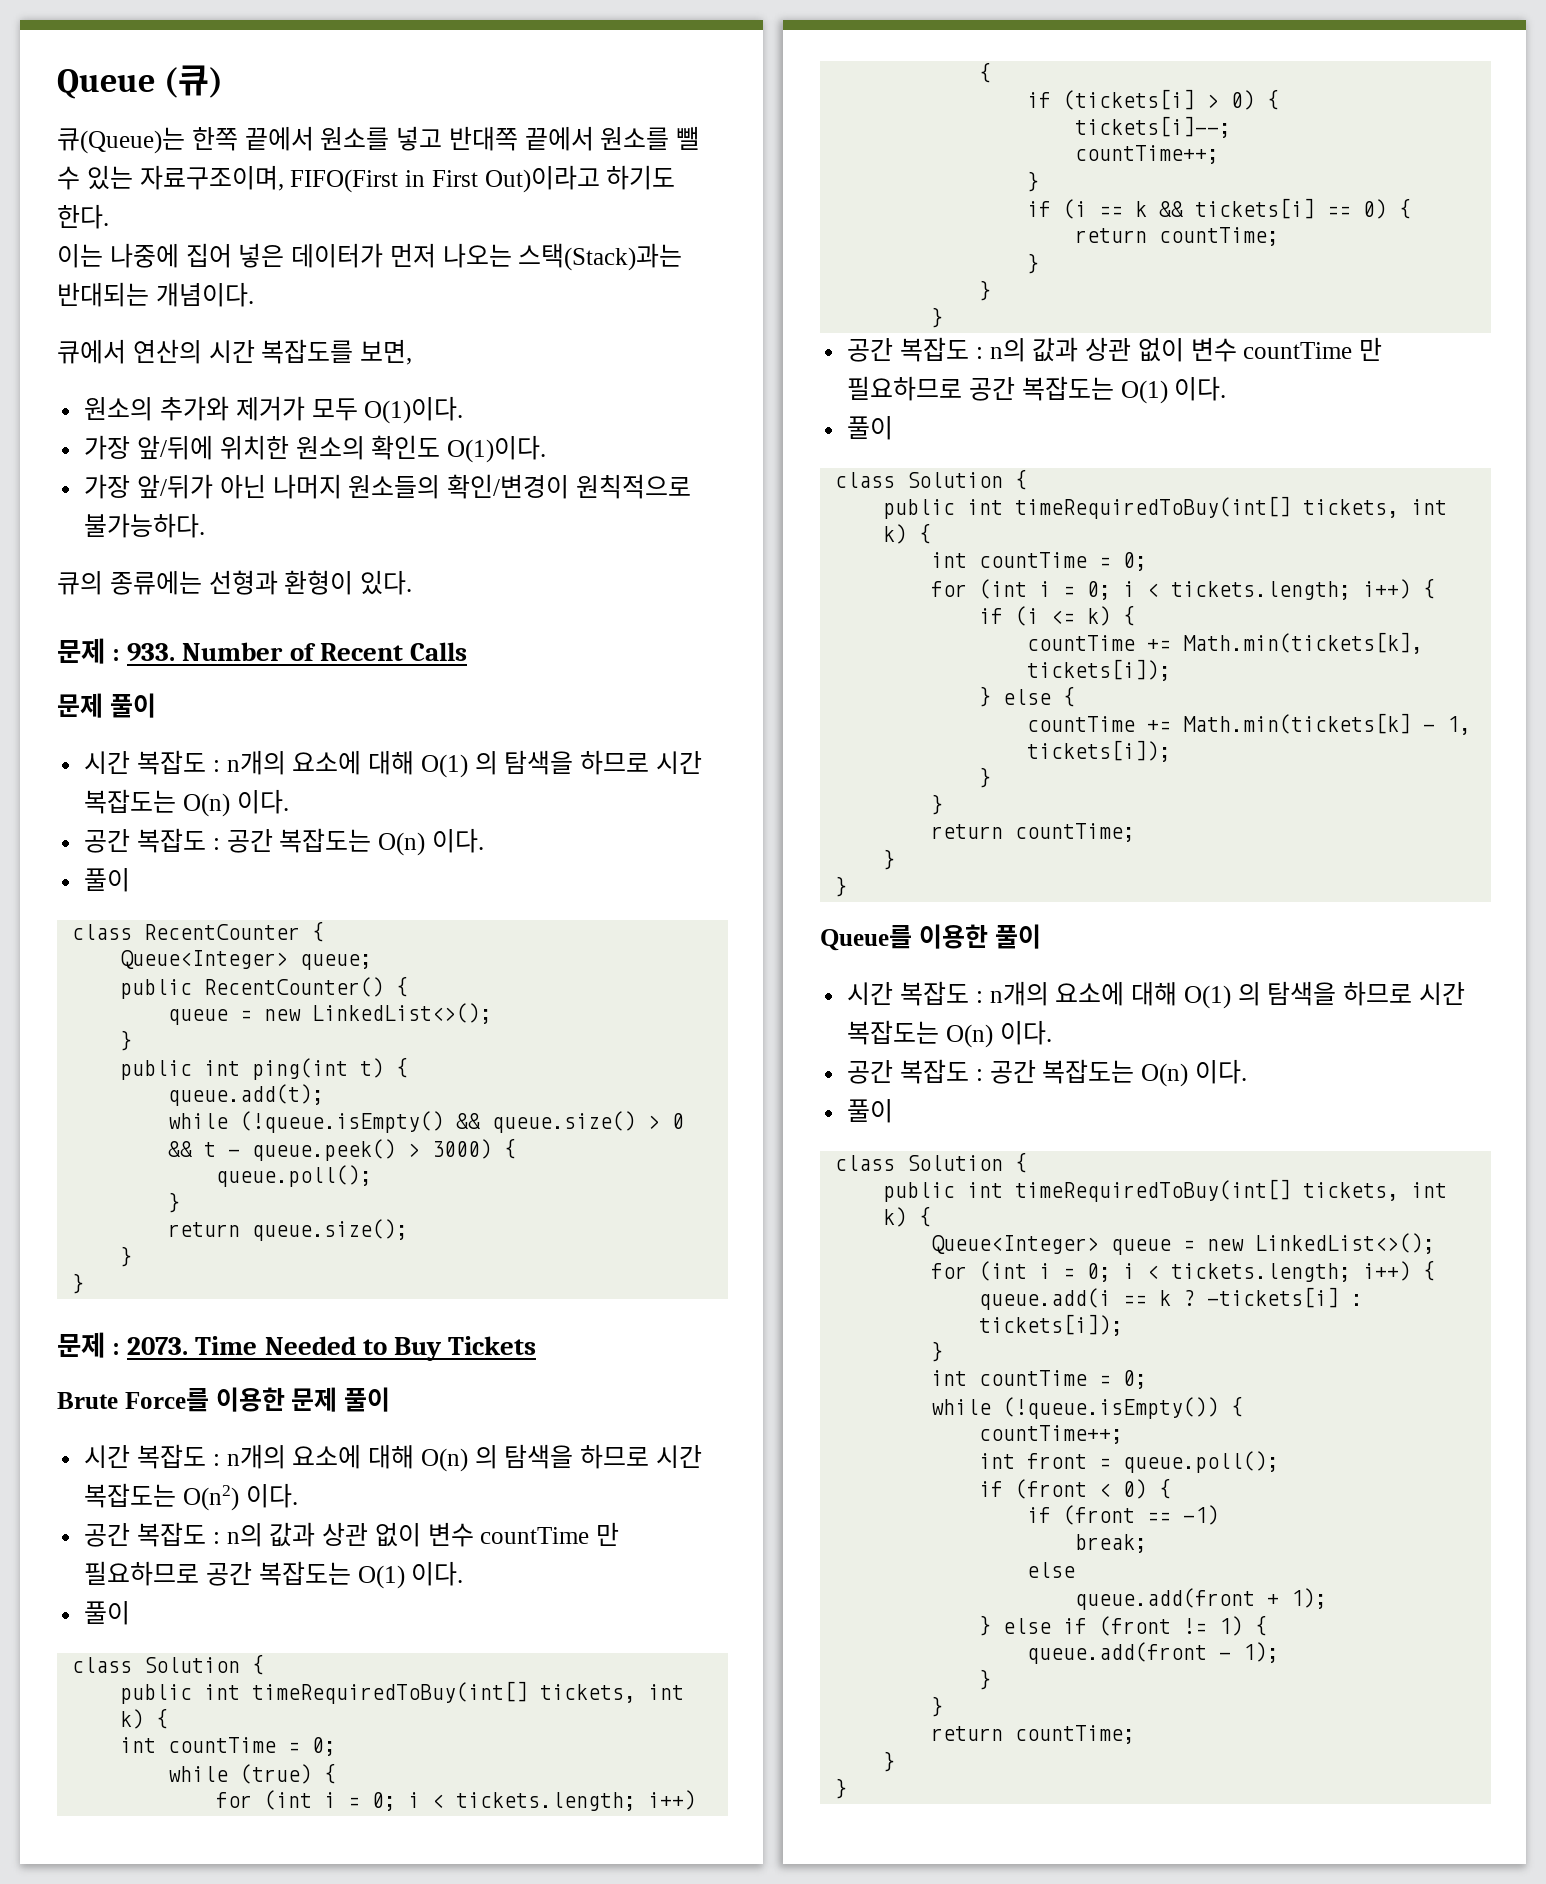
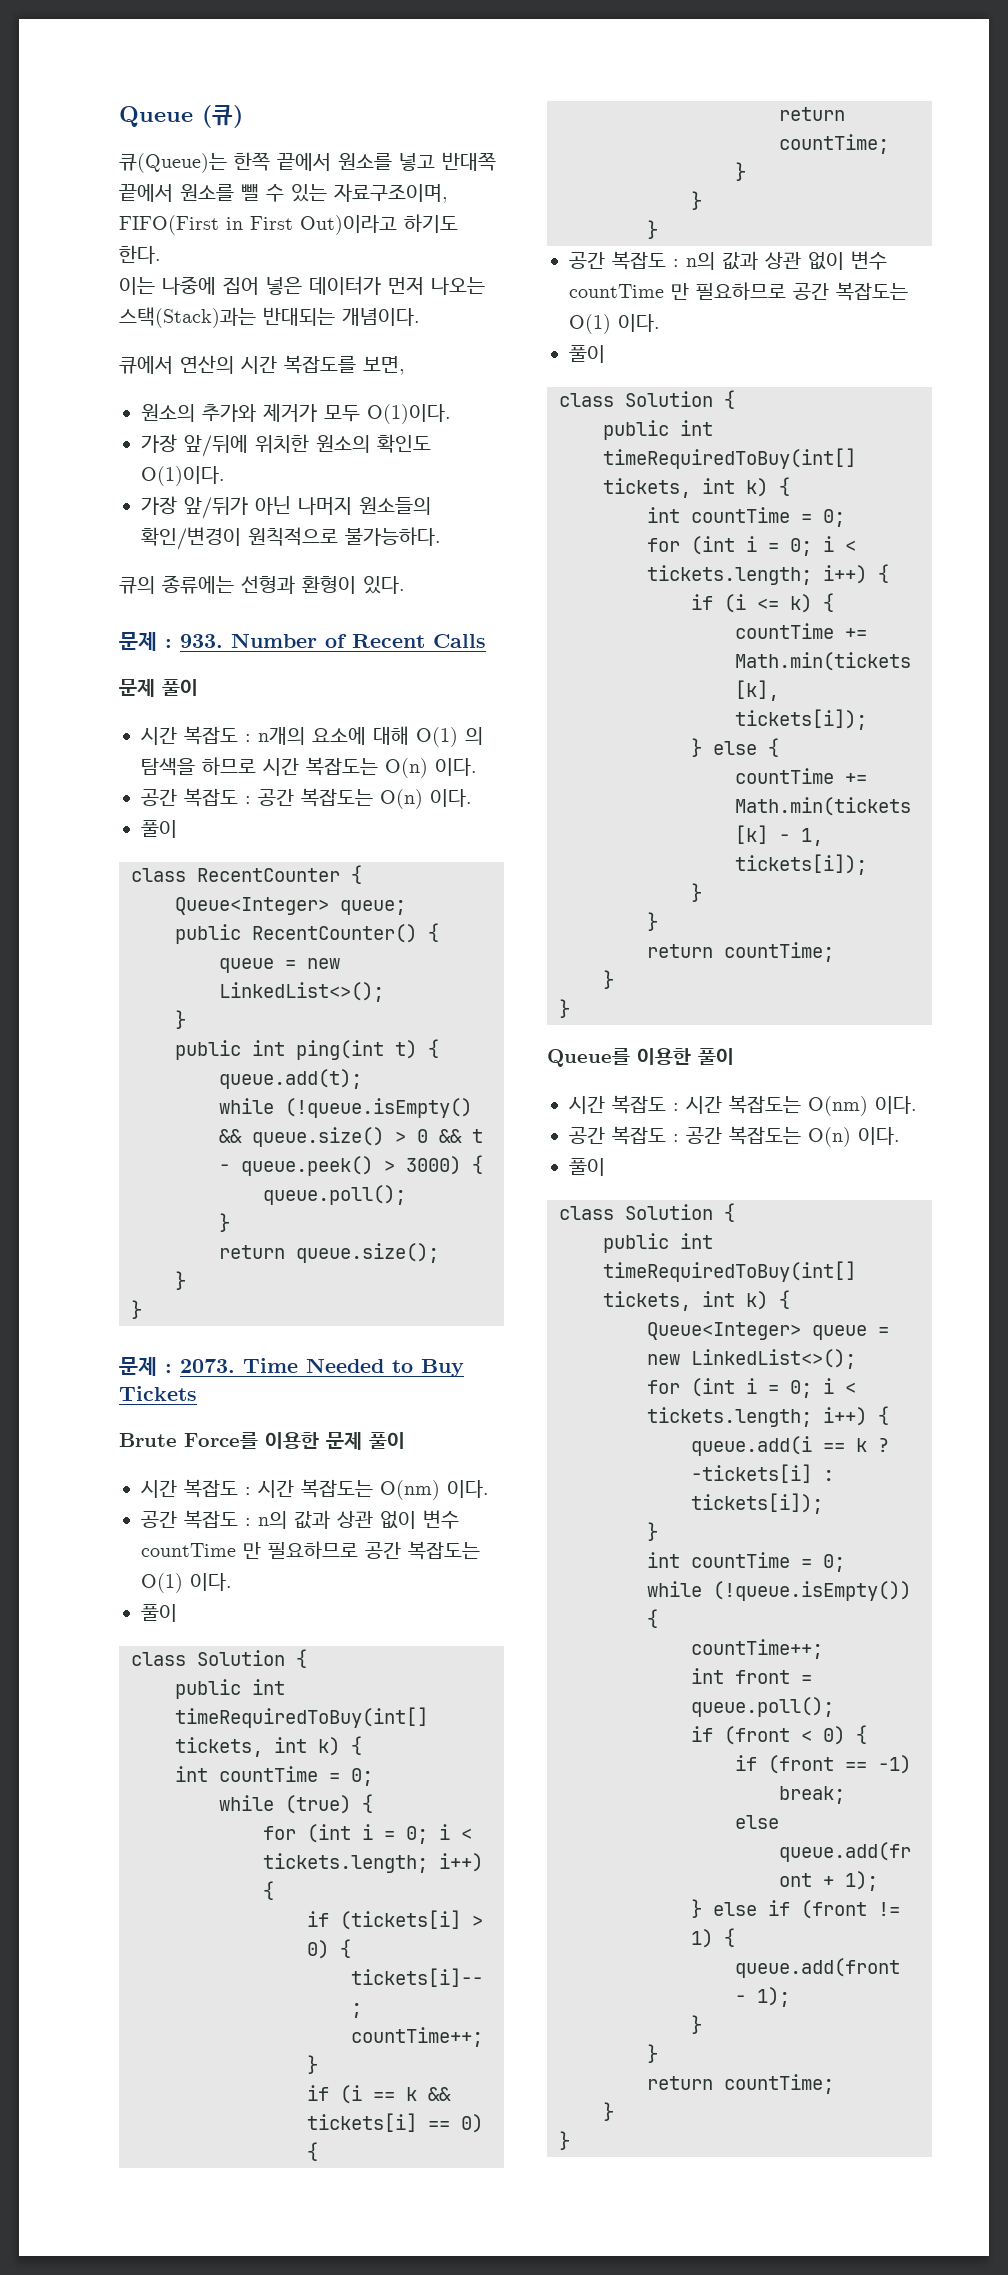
[226,1444,702,1472] [84,1483,240,1511] n개의 요소에 대해 O(n) 의 탐색을 하므로 시간 복잡도는 O(n2) -> [258,1479,440,1500] 시간 복잡도는 O(nm)
[989,981,1465,1009] [847,1020,994,1048] n개의 요소에 대해 O(1) 의 탐색을 하므로 시간 복잡도는 O(n) -> [686,1095,868,1116] 시간 복잡도는 O(nm)

